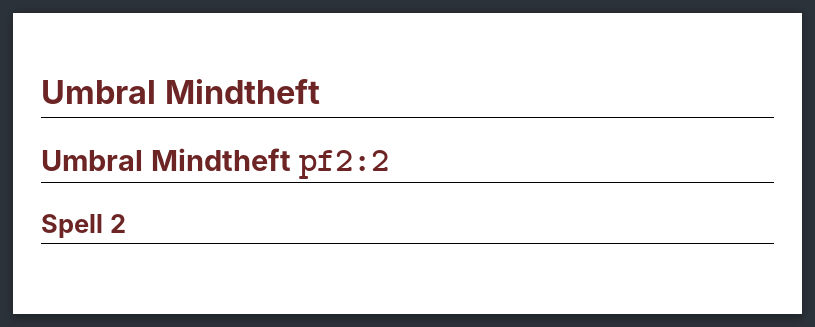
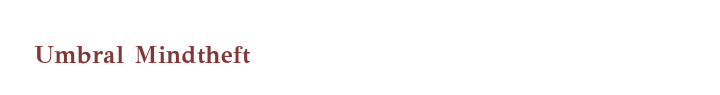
[41,79,320,104] [41,148,389,179] [41,214,126,238] Umbral Mindtheft // Umbral Mindtheft pf2:2 // Spell 2 -> [34,46,251,64] Umbral Mindtheft

